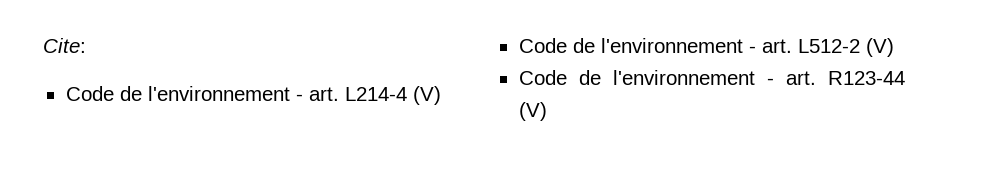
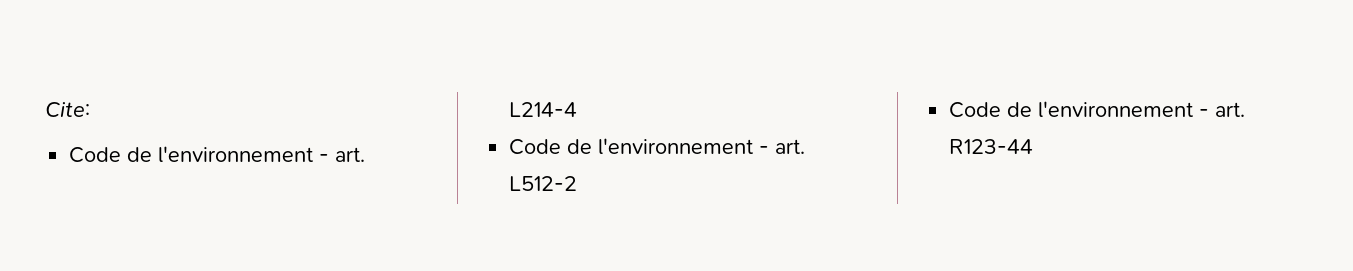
[412,86,441,105] (V) -> (578, 109) none
[865,38,894,57] (V) -> (578, 183) none
[518,102,547,121] (V) -> (1034, 146) none

